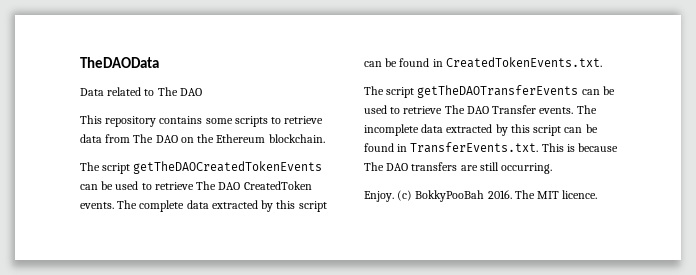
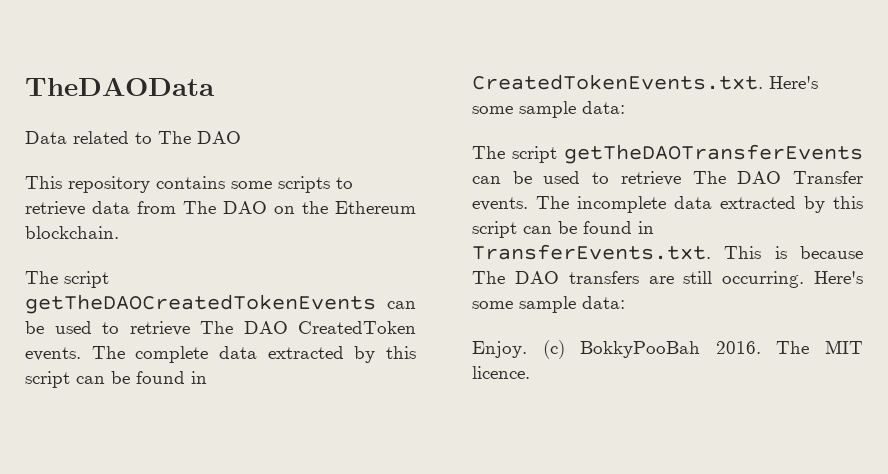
(602, 62) none -> [769,76,818,89] [472,101,625,118] Here's some sample data:
(553, 168) none -> [814,271,863,284] [472,296,625,313] Here's some sample data:

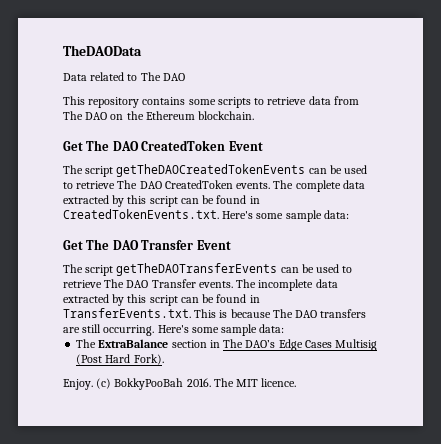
(119, 232) none -> [63,140,263,151] // Get The DAO CreatedToken Event
(625, 107) none -> [63,239,231,250] // Get The DAO Transfer Event
(625, 302) none -> [76,339,378,351] [76,354,164,365] // The ExtraBalance section in The DAO’s Edge Cases Multisig (Post Hard Fork).

